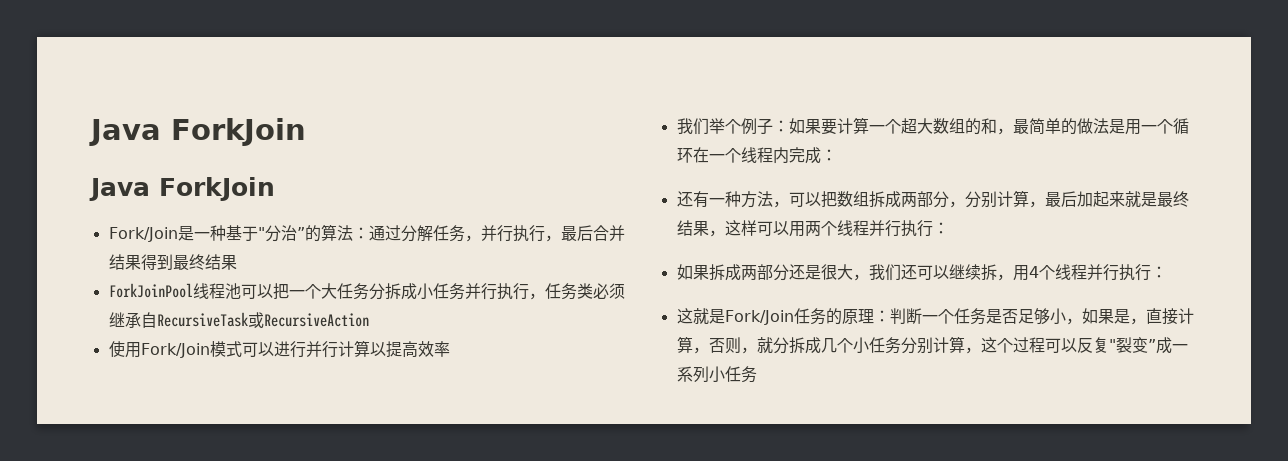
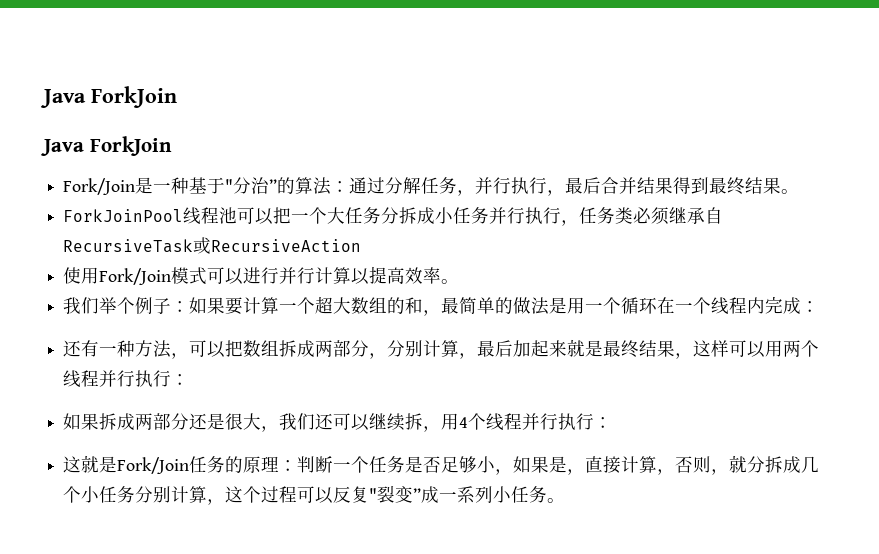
(237, 262) none -> [781,189,800,194] 。
(450, 349) none -> [441,279,460,284] 。
(757, 374) none -> [547,498,566,503] 。

